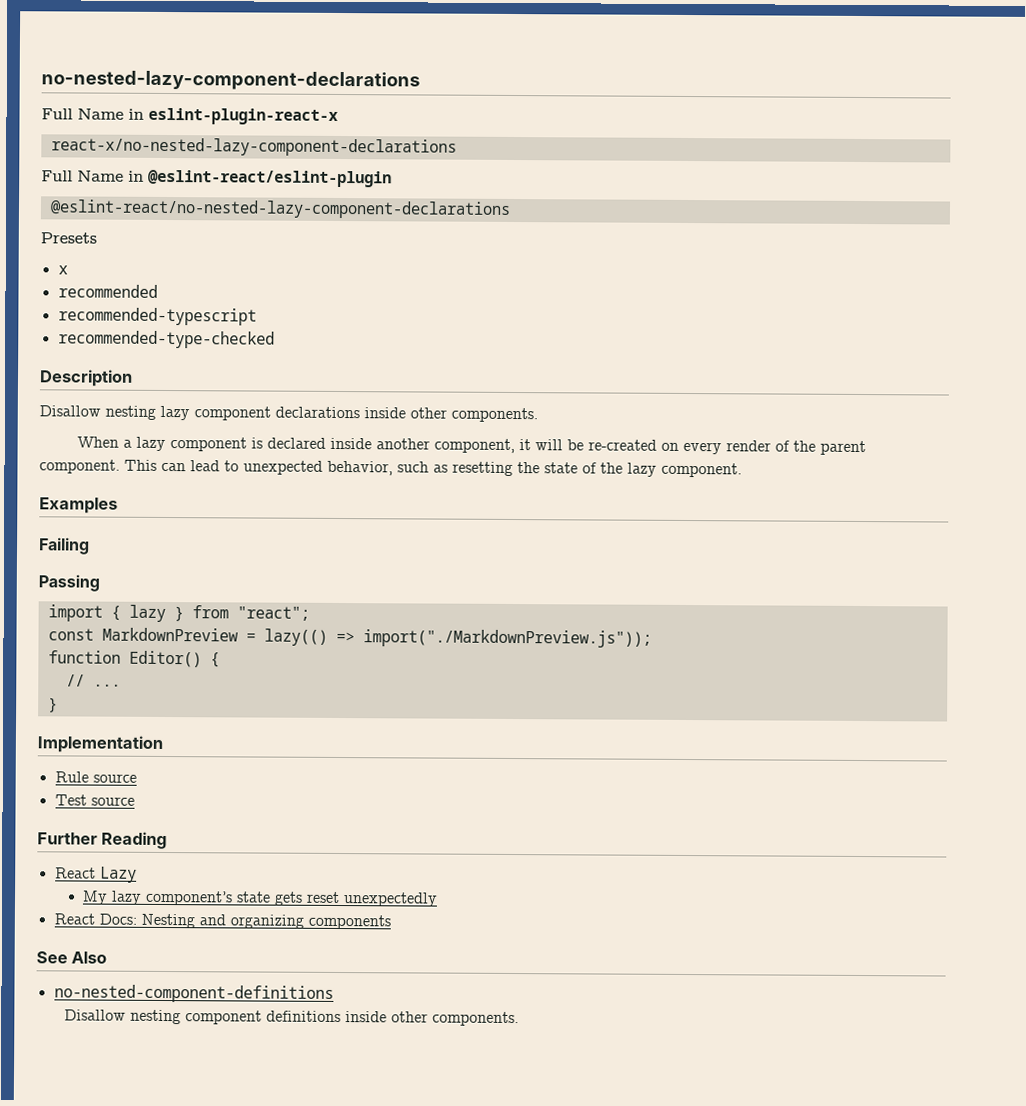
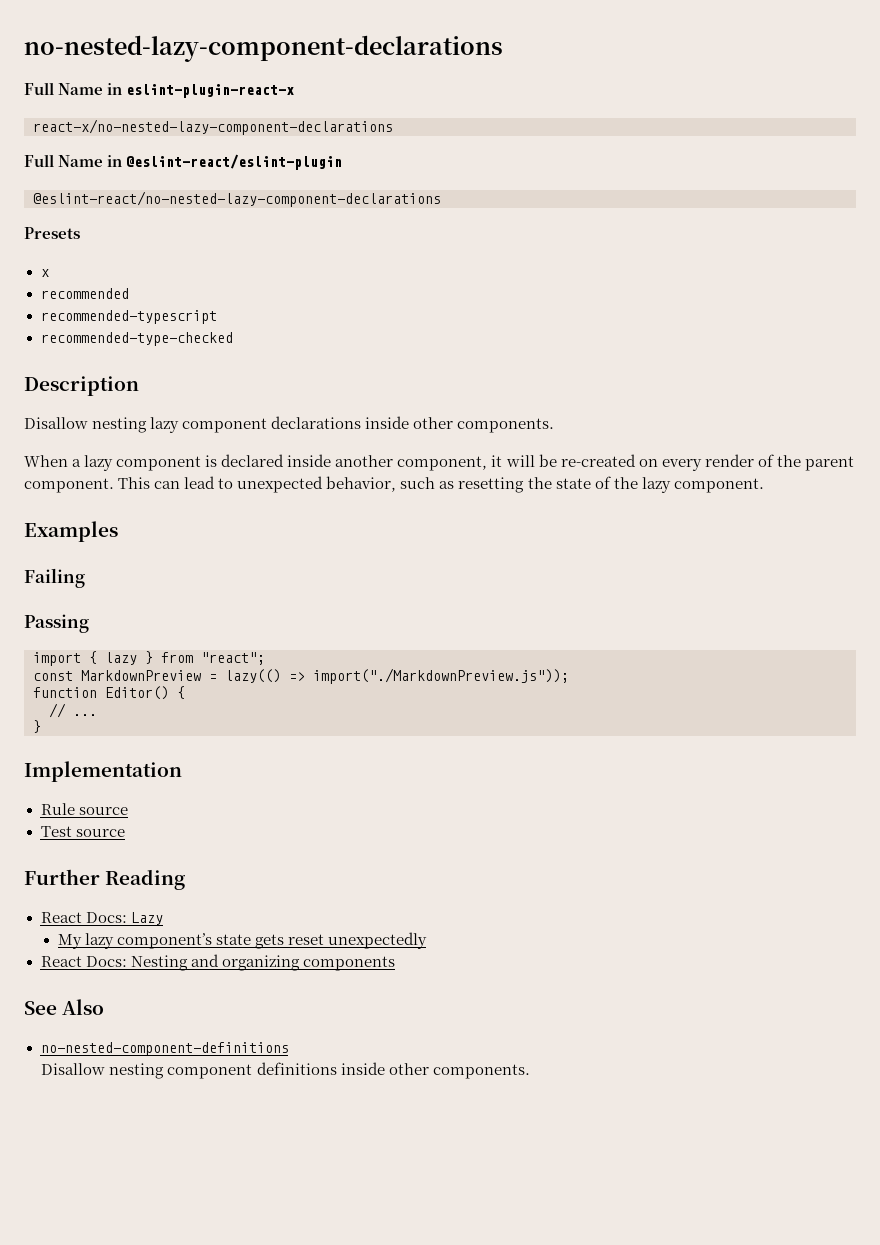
(96, 873) none -> [85,912,127,923] Docs:

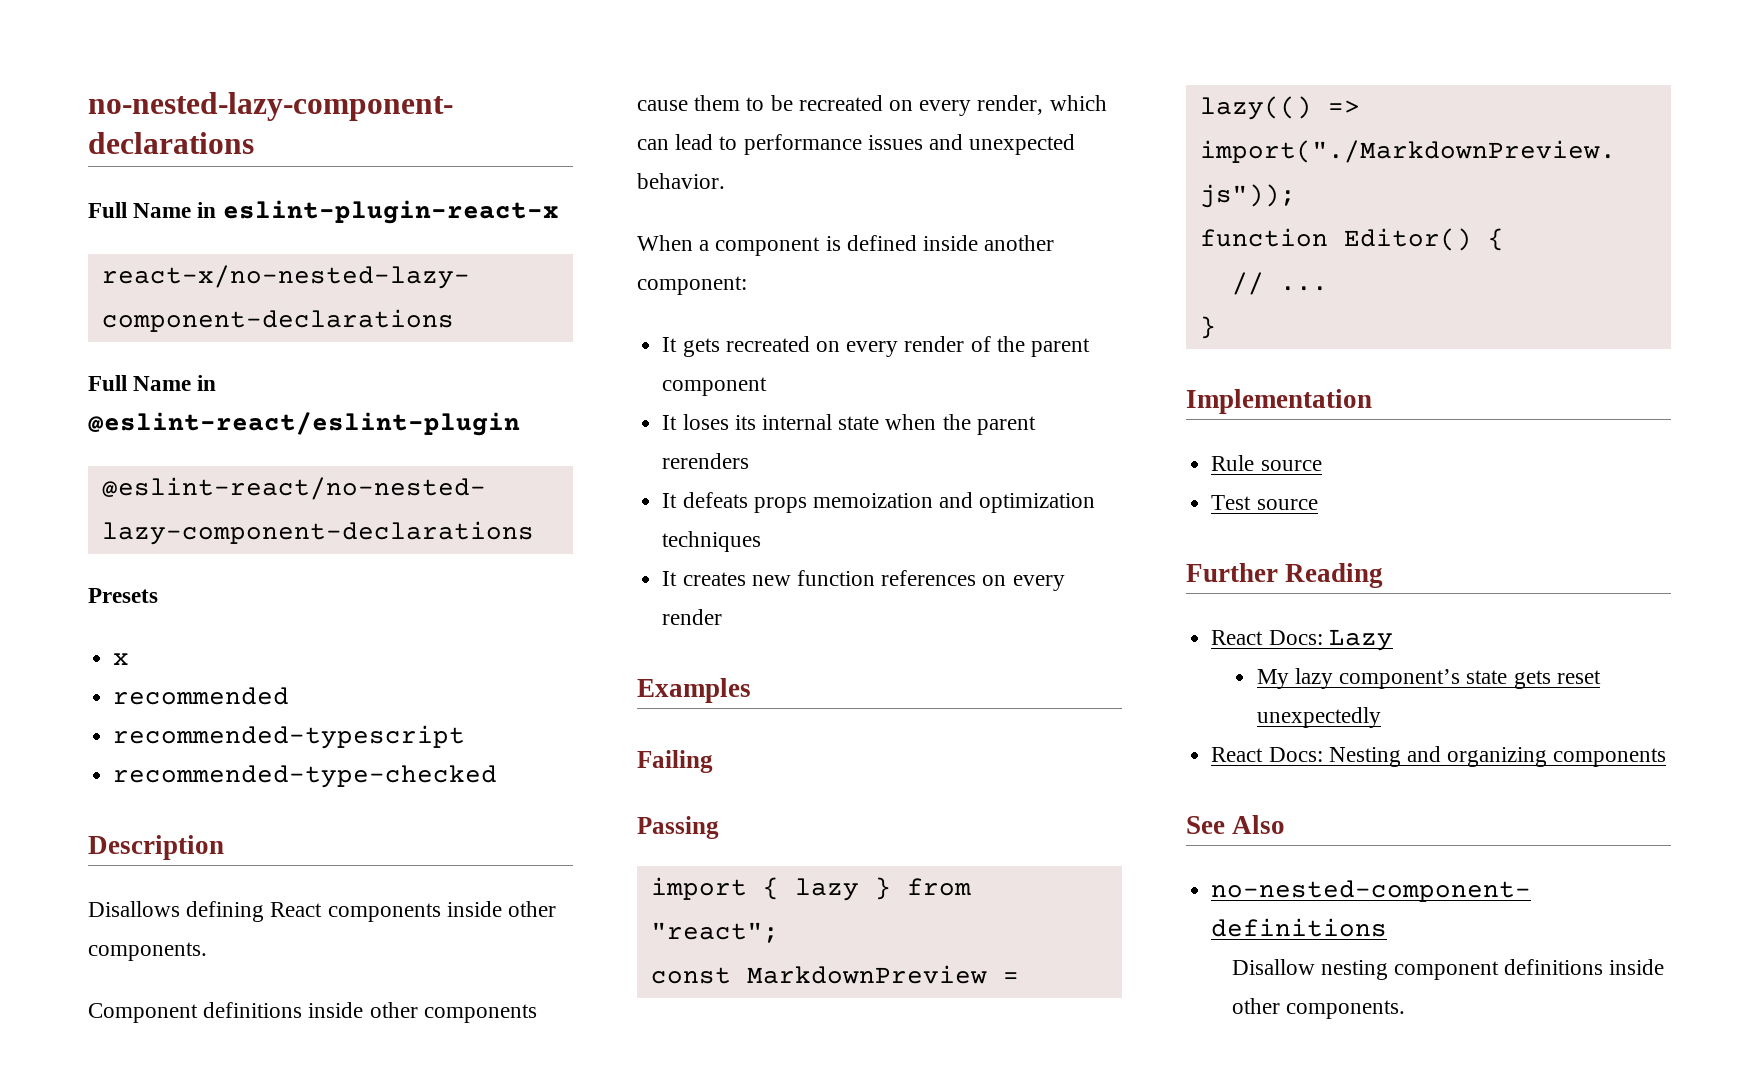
[24,416,555,433] Disallow nesting lazy component declarations inside other components. -> [88,901,557,922] [88,942,207,961] [88,1002,537,1023] [637,95,1107,116] [637,134,1076,155] [637,173,725,189] Disallows defining React components inside other components. // Component definitions inside other components cause them to be recreated on every render, which can lead to performance issues and unexpected behavior.
[84,455,114,471] lazy -> (710, 245) none
[221,454,285,467] declared -> [846,235,917,251] defined
[397,454,636,471] component, it will be re-created -> [637,276,747,295] [662,336,810,357] component: // It gets recreated
[24,476,764,493] component. This can lead to unexpected behavior, such as resetting the state of the lazy component. -> [662,377,768,396] [662,414,1036,435] [662,453,750,469] [662,492,1096,513] [662,531,762,552] [662,570,1065,591] [662,609,723,625] component // It loses its internal state when the parent rerenders // It defeats props memoization and optimization techniques // It creates new function references on every render

